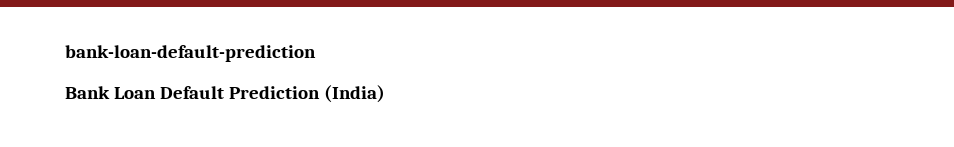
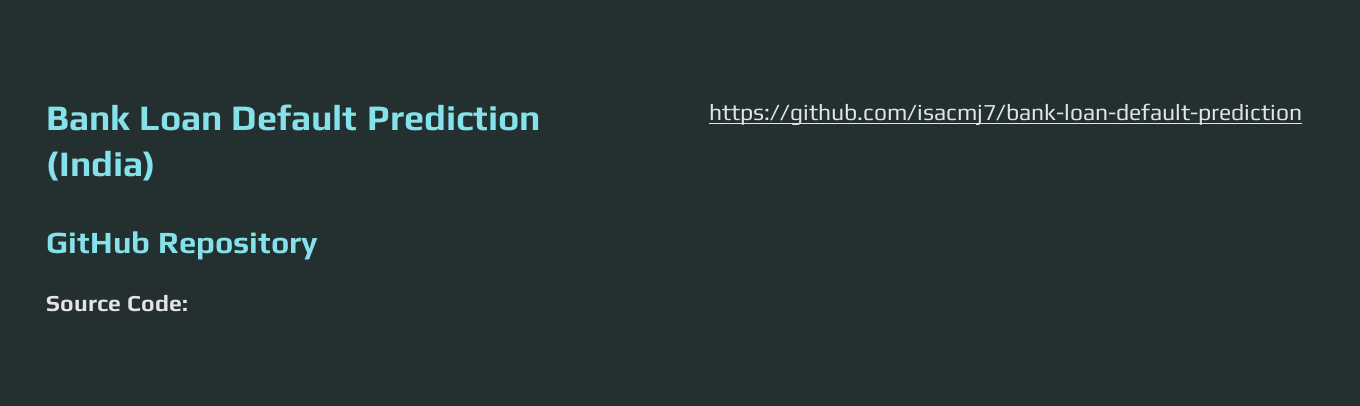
[65,45,316,62] bank-loan-default-prediction // -> (46, 117) none
(385, 94) none -> [46,231,319,260] [46,294,189,312] [709,103,1302,126] // GitHub Repository // Source Code: https://github.com/isacmj7/bank-loan-default-prediction

